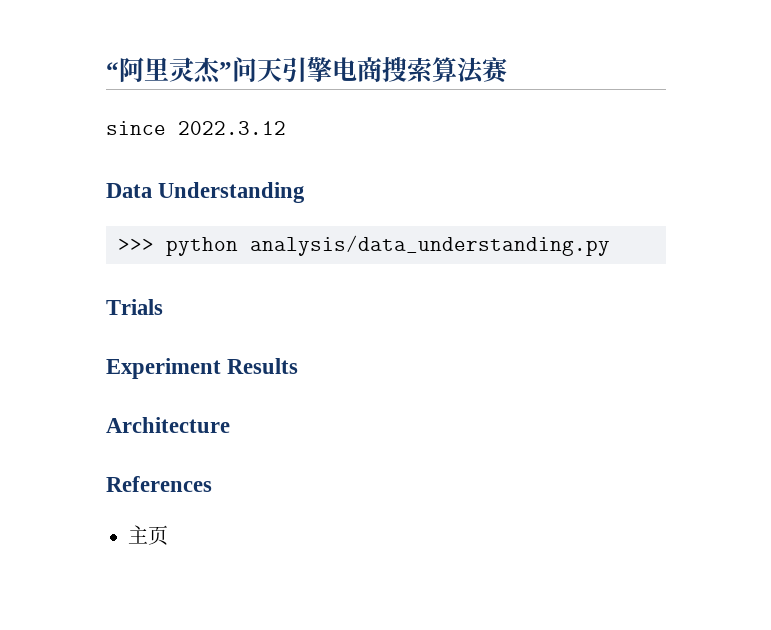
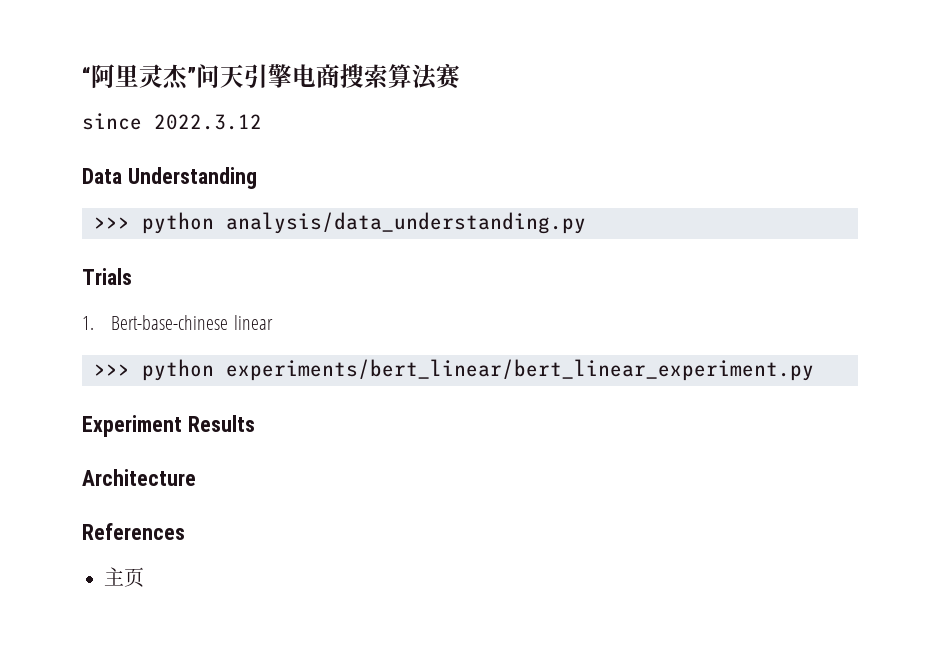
(163, 307) none -> [82,315,273,330] [94,359,814,381] // 1. Bert-base-chinese linear // >>> python experiments/bert_linear/bert_linear_experiment.py

